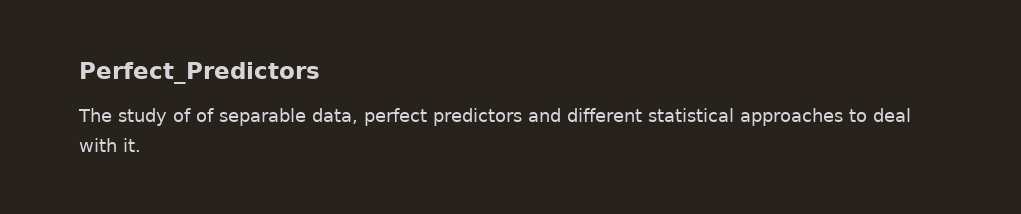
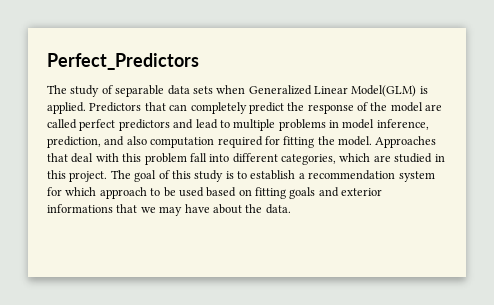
[196,108,911,126] [79,138,141,152] of separable data, perfect predictors and different statistical approaches to deal with it. -> [115,85,428,97] [47,102,443,114] [47,119,429,131] [47,136,437,148] [47,153,445,165] [47,170,435,182] [47,187,383,199] [47,204,291,216] separable data sets when Generalized Linear Model(GLM) is applied. Predictors that can completely predict the response of the model are called perfect predictors and lead to multiple problems in model inference, prediction, and also computation required for fitting the model. Approaches that deal with this problem fall into different categories, which are studied in this project. The goal of this study is to establish a recommendation system for which approach to be used based on fitting goals and exterior informations that we may have about the data.

